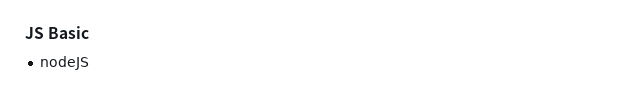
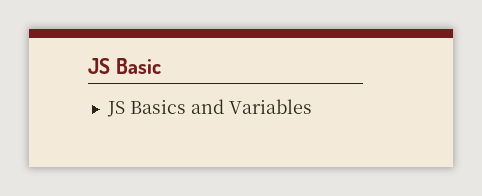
[39,56,89,70] nodeJS -> [106,99,312,117] JS Basics and Variables

